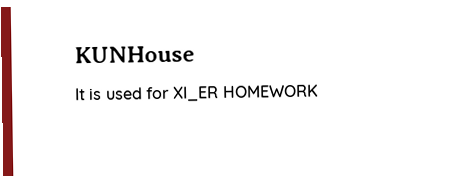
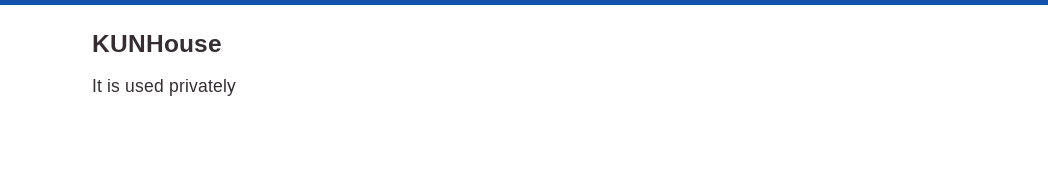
[144,84,319,102] for XI_ER HOMEWORK -> [169,79,236,96] privately

